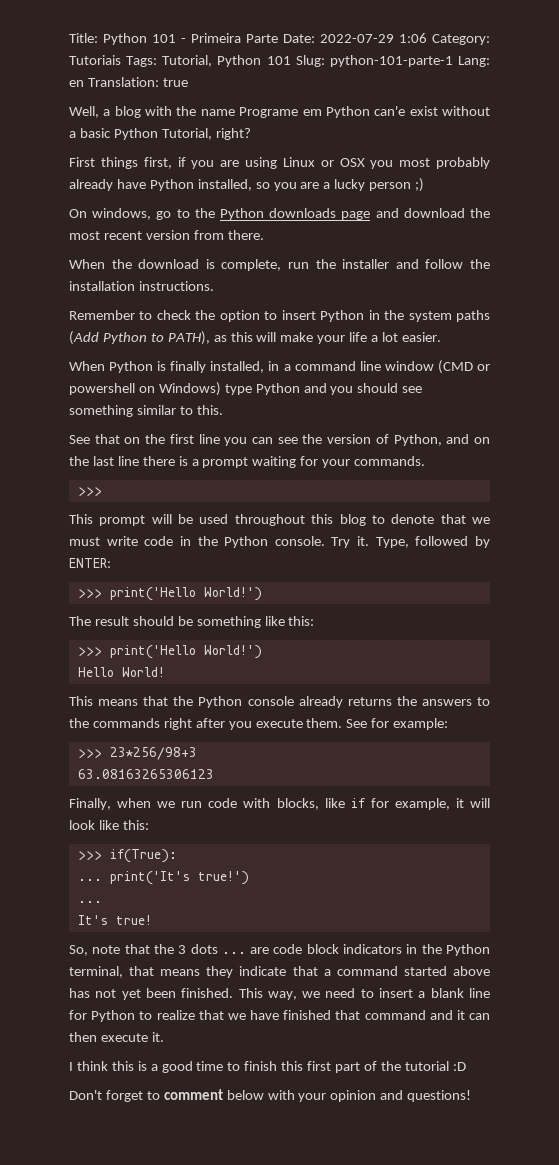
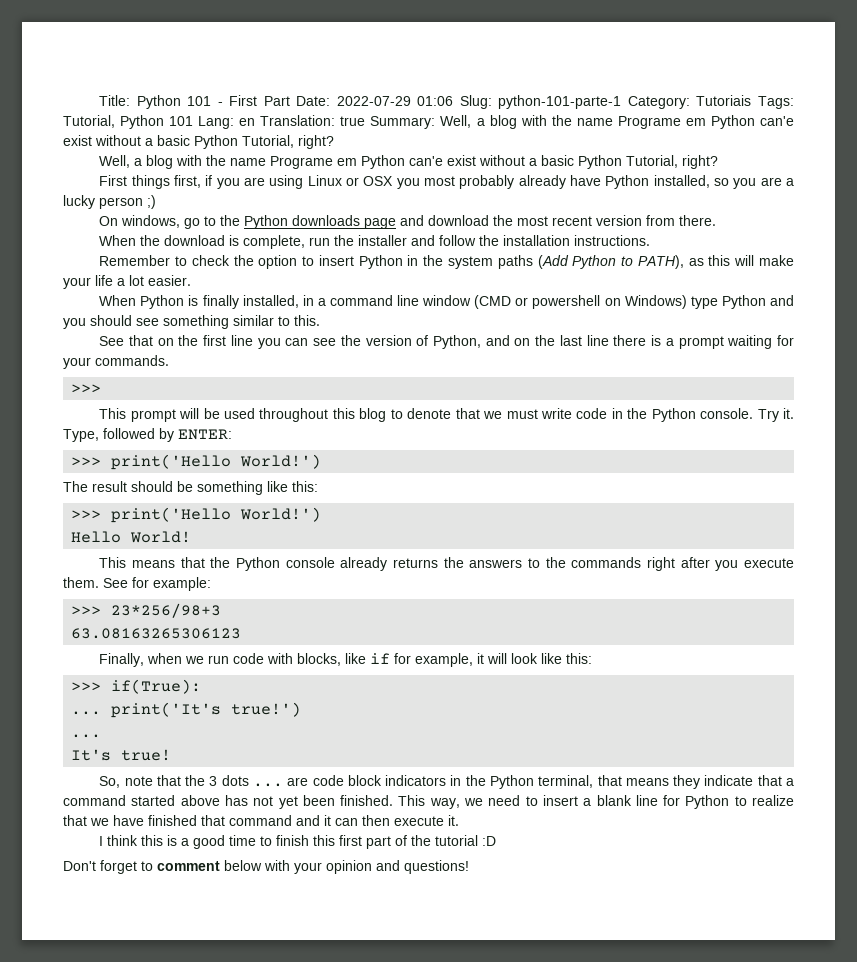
[191,33,427,43] Primeira Parte Date: 2022-07-29 1:06 -> [229,95,622,109] First Part Date: 2022-07-29 01:06 Slug: python-101-parte-1
[295,55,453,67] Slug: python-101-parte-1 -> (194, 121) none
(188, 82) none -> [370,115,794,129] [63,135,334,149] Summary: Well, a blog with the name Programe em Python can'e exist without a basic Python Tutorial, right?

